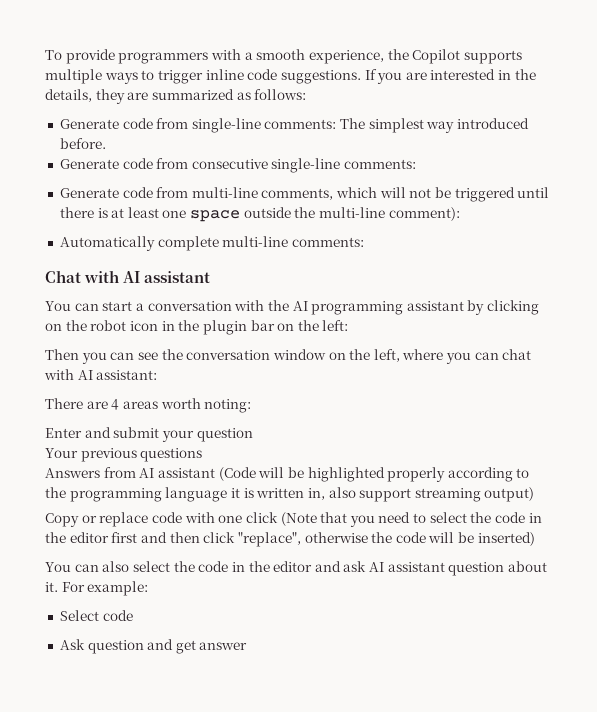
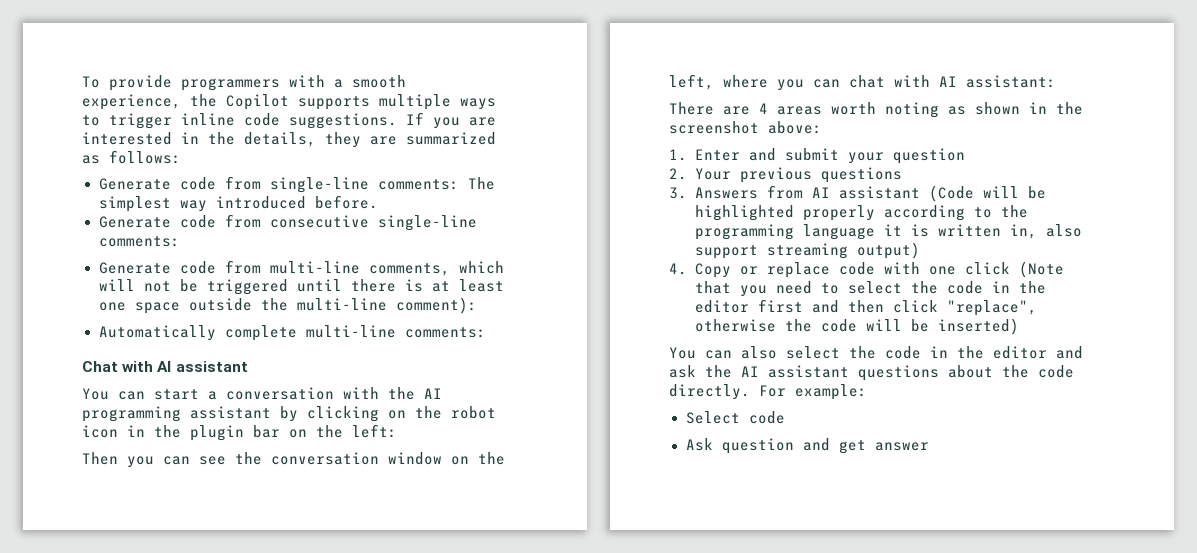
[204,399,252,413] noting: // -> [885,102,1083,118] [669,121,822,134] [669,149,687,161] noting as shown in the screenshot above: // 1.
(253, 435) none -> [669,168,687,180] 2.
(203, 455) none -> [669,187,687,199] 3.
(535, 494) none -> [669,263,687,275] 4.
[369,561,548,576] [45,582,58,592] AI assistant question about it. -> [705,365,1074,381] [669,384,750,400] the AI assistant questions about the code directly.

